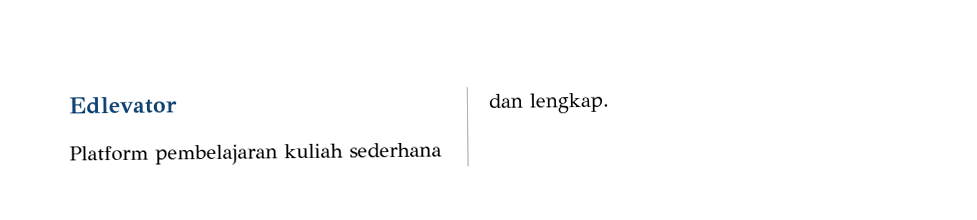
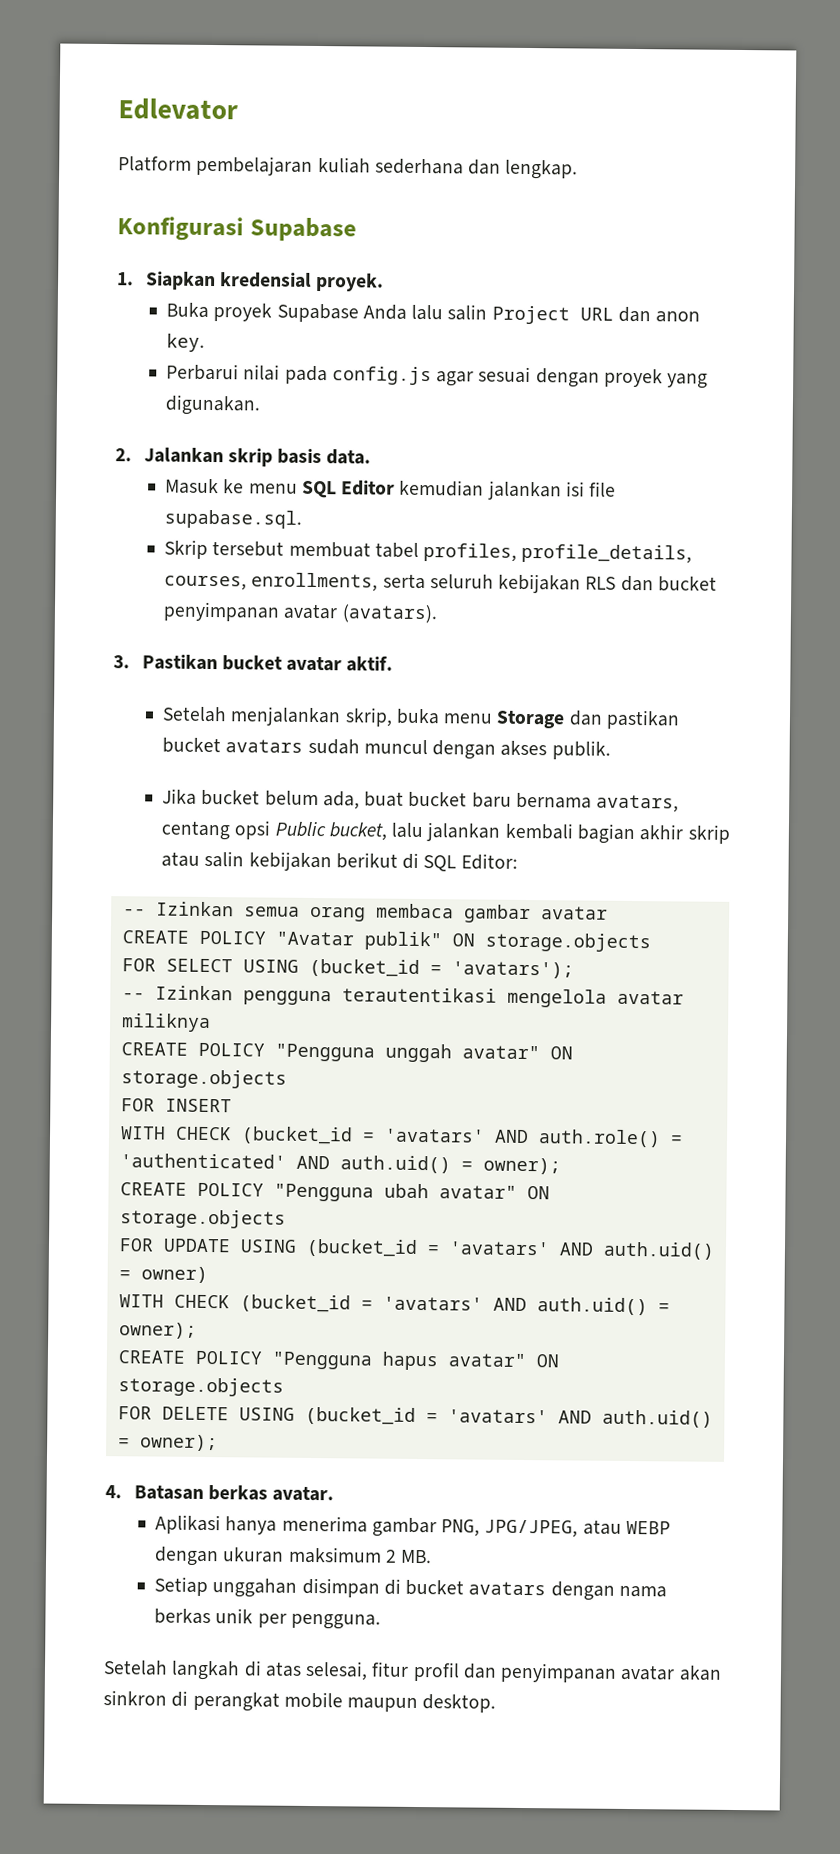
(610, 103) none -> [117,216,357,242] [117,271,385,292] [166,302,701,325] [166,333,206,352] [166,363,709,389] [165,394,262,416] [115,447,372,467] [165,478,617,501] [164,509,303,529] [164,539,693,564] [164,572,717,594] [163,601,438,624] [113,654,394,672] [162,706,680,730] [162,737,611,760] [162,788,680,813] [161,820,730,845] [161,850,518,872] [122,901,608,924] [121,930,651,953] [121,958,574,979] [121,985,684,1008] [121,1013,211,1033] [120,1042,573,1063] [120,1069,287,1089] [120,1098,232,1113] [119,1126,683,1148] [119,1153,561,1175] [119,1182,550,1202] [119,1209,286,1229] [118,1238,715,1260] [118,1266,208,1284] [118,1294,670,1316] [118,1322,197,1339] [117,1350,559,1371] [117,1377,284,1397] [117,1406,713,1428] [117,1434,218,1452] [105,1485,335,1502] [155,1514,671,1538] [154,1546,433,1567] [154,1576,667,1601] [154,1608,381,1630] [103,1660,722,1683] [103,1690,497,1713] // Konfigurasi Supabase // 1. Siapkan kredensial proyek. // Buka proyek Supabase Anda lalu salin Project URL dan anon key. // Perbarui nilai pada config.js agar sesuai dengan proyek yang digunakan. // 2. Jalankan skrip basis data. // Masuk ke menu SQL Editor kemudian jalankan isi file supabase.sql. // Skrip tersebut membuat tabel profiles, profile_details, courses, enrollments, serta seluruh kebijakan RLS dan bucket penyimpanan avatar (avatars). // 3. Pastikan bucket avatar aktif. // Setelah menjalankan skrip, buka menu Storage dan pastikan bucket avatars sudah muncul dengan akses publik. // Jika bucket belum ada, buat bucket baru bernama avatars, centang opsi Public bucket, lalu jalankan kembali bagian akhir skrip atau salin kebijakan berikut di SQL Editor: // -- Izinkan semua orang membaca gambar avatar // CREATE POLICY "Avatar publik" ON storage.objects // FOR SELECT USING (bucket_id = 'avatars'); // -- Izinkan pengguna terautentikasi mengelola avatar miliknya // CREATE POLICY "Pengguna unggah avatar" ON storage.objects // FOR INSERT // WITH CHECK (bucket_id = 'avatars' AND auth.role() = 'authenticated' AND auth.uid() = owner); // CREATE POLICY "Pengguna ubah avatar" ON storage.objects // FOR UPDATE USING (bucket_id = 'avatars' AND auth.uid() = owner) // WITH CHECK (bucket_id = 'avatars' AND auth.uid() = owner); // CREATE POLICY "Pengguna hapus avatar" ON storage.objects // FOR DELETE USING (bucket_id = 'avatars' AND auth.uid() = owner); // 4. Batasan berkas avatar. // Aplikasi hanya menerima gambar PNG, JPG/JPEG, atau WEBP dengan ukuran maksimum 2 MB. // Setiap unggahan disimpan di bucket avatars dengan nama berkas unik per pengguna. // Setelah langkah di atas selesai, fitur profil dan penyimpanan avatar akan sinkron di perangkat mobile maupun desktop.

